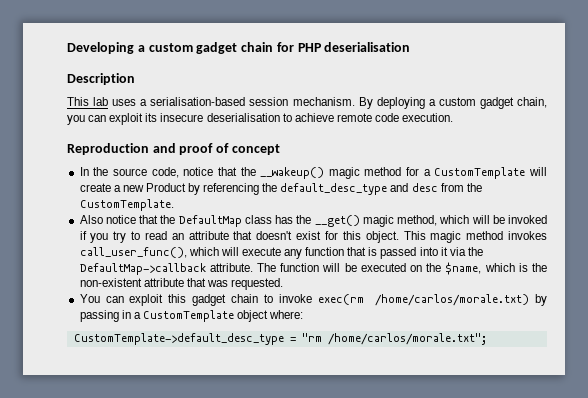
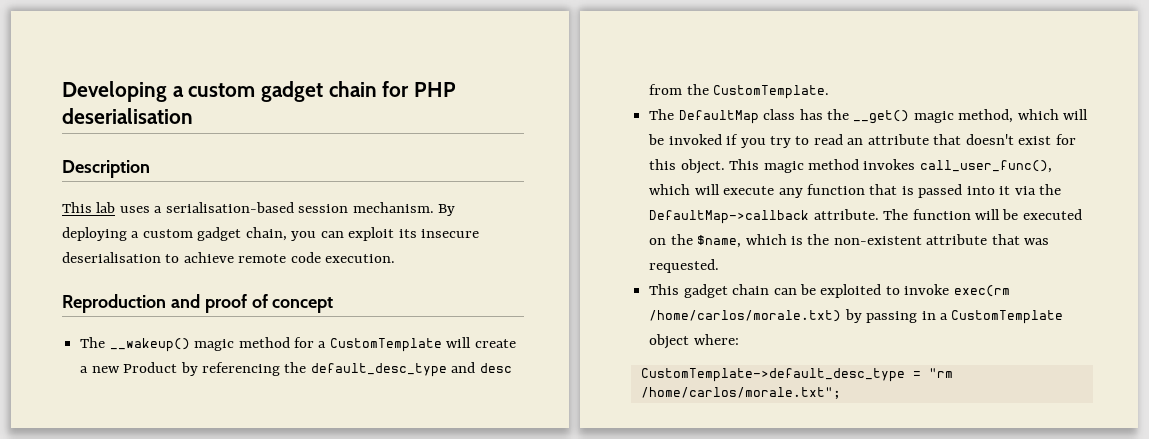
[79,167,256,178] In the source code, notice that the -> [80,337,106,348] The
[79,215,176,224] Also notice that the -> [649,109,675,120] The
[79,294,259,306] You can exploit this gadget chain -> [649,284,882,298] This gadget chain can be exploited

